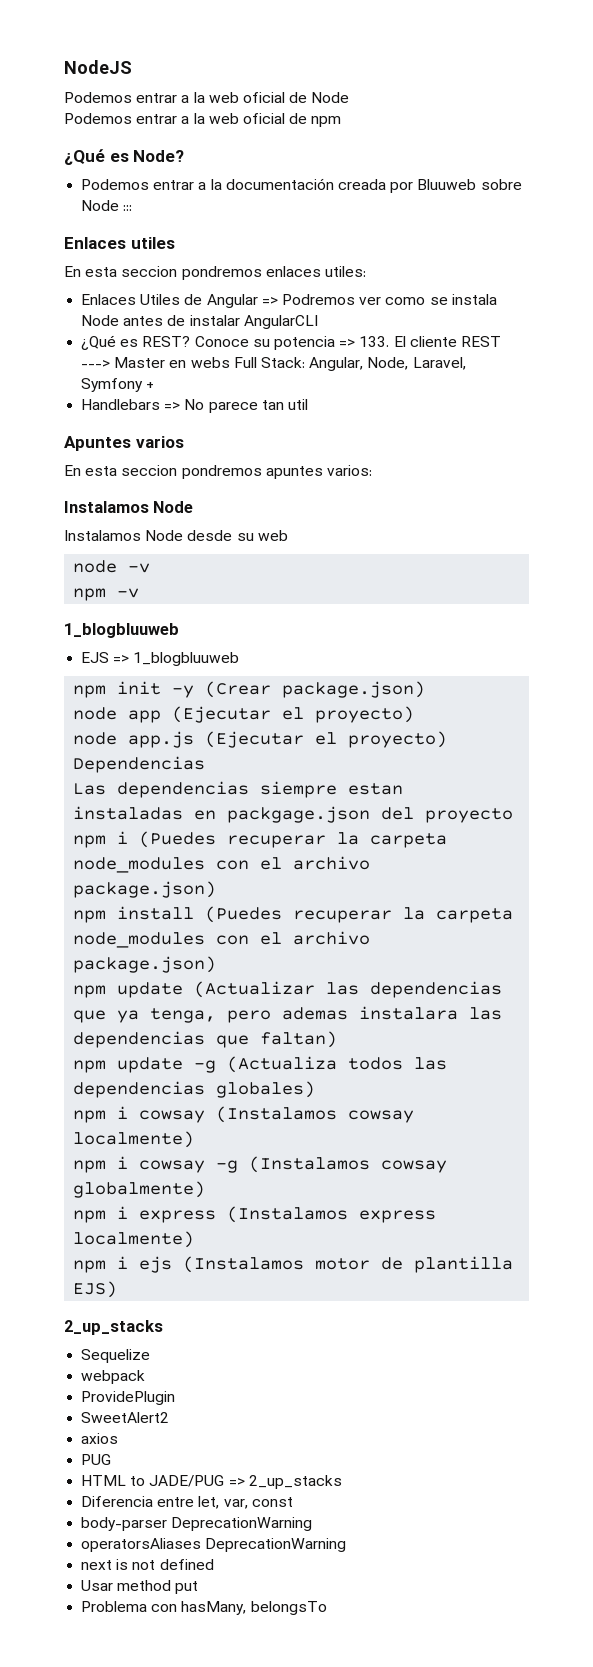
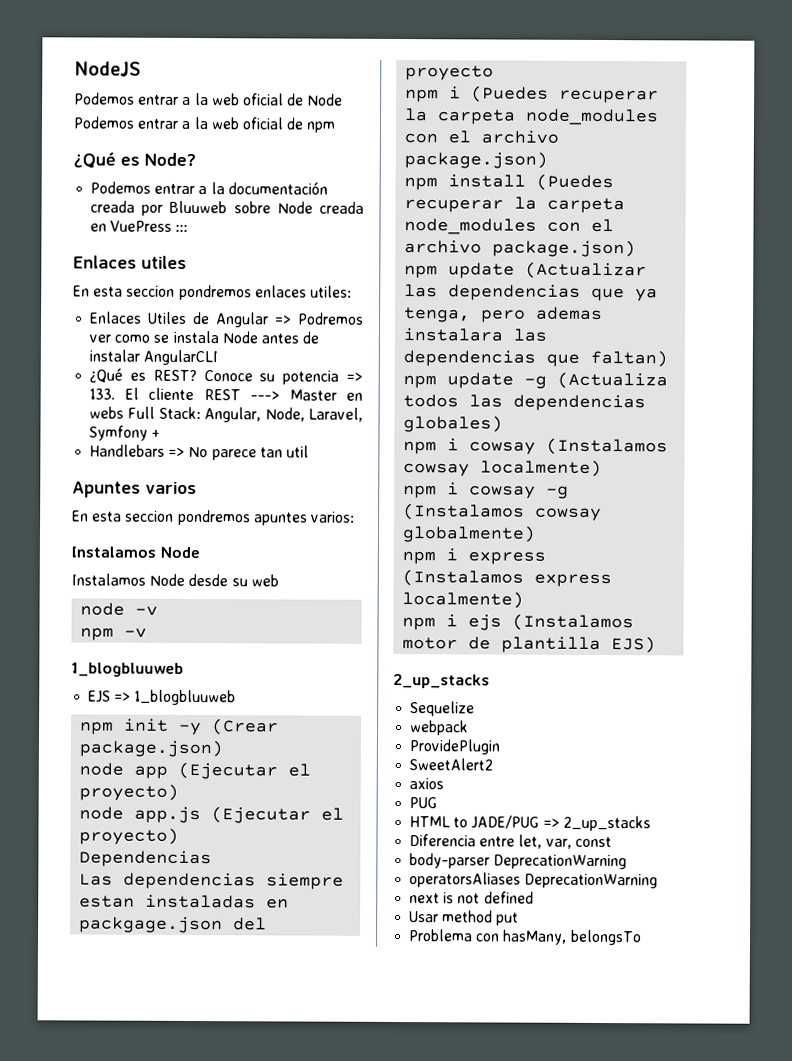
(120, 205) none -> [319,201,364,214] [90,220,173,232] creada en VuePress

